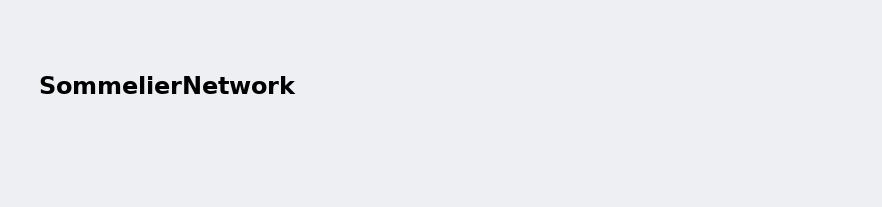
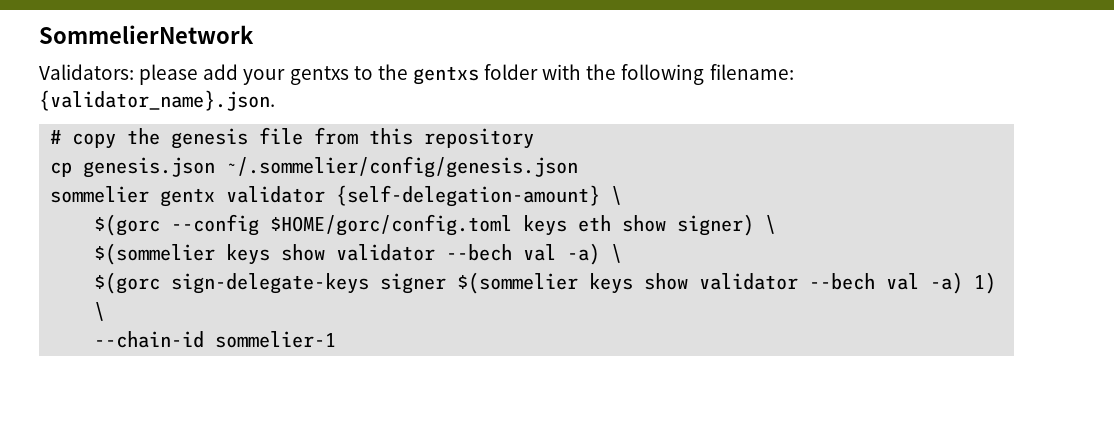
(296, 85) none -> [39,64,794,85] [39,90,275,111] [50,127,535,149] [50,156,579,178] [50,185,623,207] [94,214,777,236] [94,243,623,265] [94,272,997,294] [94,302,106,321] [94,331,337,348] // Validators: please add your gentxs to the gentxs folder with the following filename: {validator_name}.json. // # copy the genesis file from this repository // cp genesis.json ~/.sommelier/config/genesis.json // sommelier gentx validator {self-delegation-amount} \ // $(gorc --config $HOME/gorc/config.toml keys eth show signer) \ // $(sommelier keys show validator --bech val -a) \ // $(gorc sign-delegate-keys signer $(sommelier keys show validator --bech val -a) 1) \ // --chain-id sommelier-1

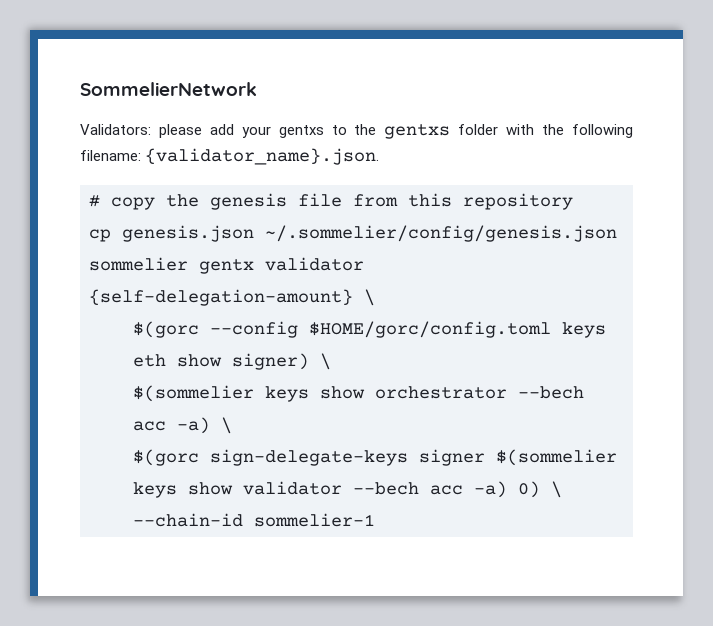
[336,244,557,261] validator --bech val -> [375,386,584,399] [133,421,166,431] orchestrator --bech acc
[886,272,997,294] val -a) 1) -> [430,481,540,498] acc -a) 0)

